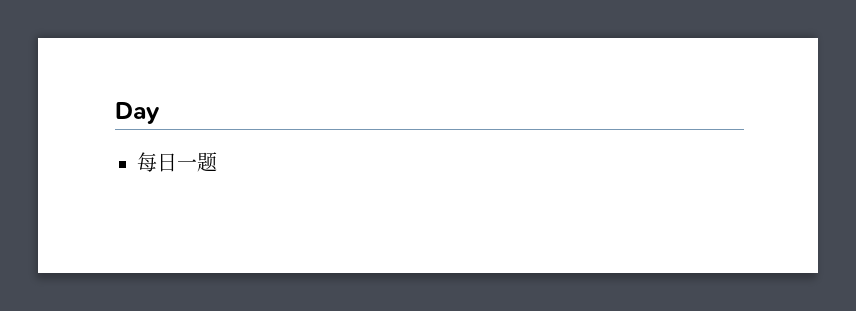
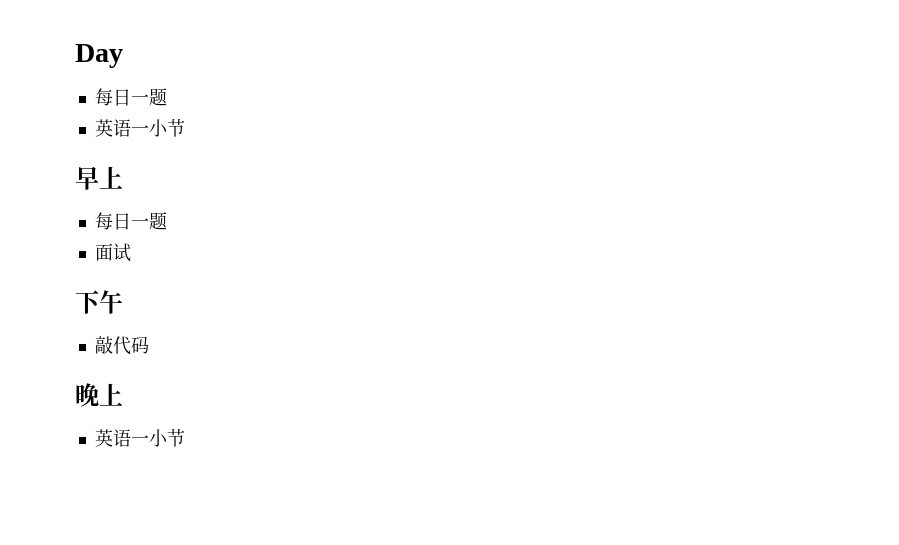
(217, 162) none -> [94,119,185,137] [75,166,123,190] [94,212,167,230] [94,243,131,262] [75,290,123,314] [94,336,149,355] [75,383,123,407] [94,429,185,447] // 英语一小节 // 早上 // 每日一题 // 面试 // 下午 // 敲代码 // 晚上 // 英语一小节

